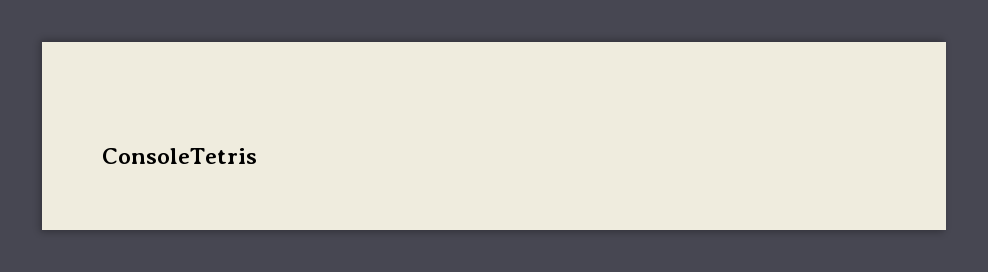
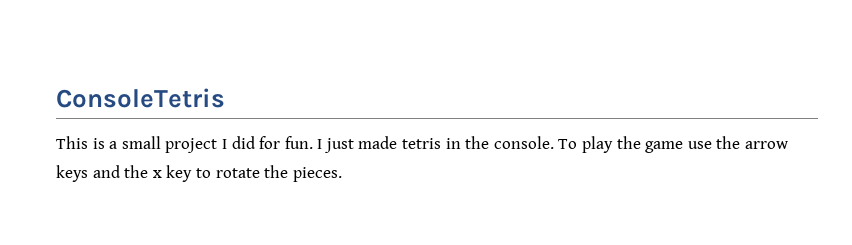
(257, 156) none -> [56,136,788,153] [56,165,342,182] // This is a small project I did for fun. I just made tetris in the console. To play the game use the arrow keys and the x key to rotate the pieces.

